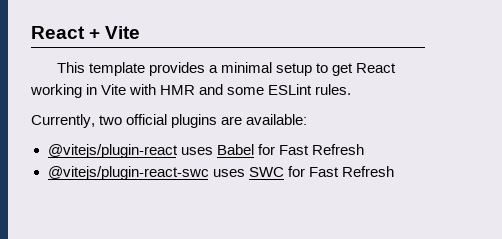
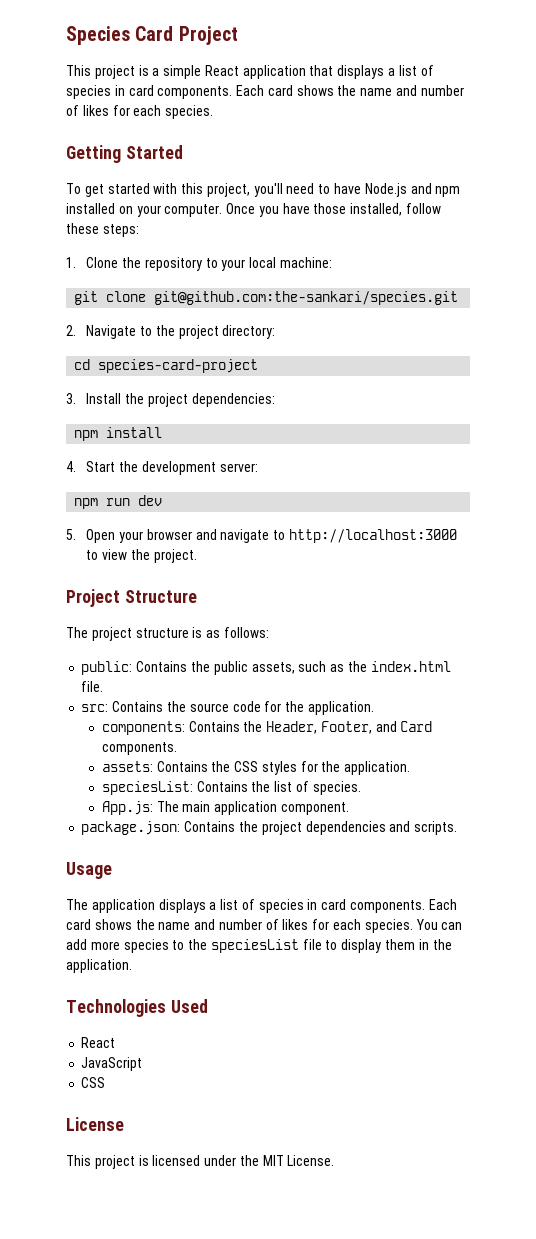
[31,26,141,39] [56,62,396,76] [30,84,352,98] [31,114,308,128] [47,144,364,158] [47,166,394,180] React + Vite // This template provides a minimal setup to get React working in Vite with HMR and some ESLint rules. // Currently, two official plugins are available: // @vitejs/plugin-react uses Babel for Fast Refresh // @vitejs/plugin-react-swc uses SWC for Fast Refresh -> [66,26,238,45] [66,65,434,79] [66,85,464,99] [66,105,214,119] [66,145,183,163] [66,183,461,197] [66,203,442,217] [66,223,139,237] [66,257,333,271] [74,291,459,305] [66,325,276,339] [74,359,259,373] [66,393,275,407] [74,427,163,441] [66,461,258,475] [74,495,163,509] [66,529,458,543] [86,549,197,563] [66,589,197,607] [66,627,269,641] [81,661,451,675] [81,681,104,692] [81,701,374,715] [101,721,433,735] [101,742,177,755] [101,761,411,775] [101,781,361,795] [101,801,349,815] [81,821,458,835] [66,862,112,879] [66,899,457,913] [66,919,463,933] [66,939,452,953] [66,959,132,973] [66,999,208,1017] [81,1037,116,1048] [81,1057,143,1071] [81,1077,106,1088] [66,1117,124,1131] [66,1155,335,1169] Species Card Project // This project is a simple React application that displays a list of species in card components. Each card shows the name and number of likes for each species. // Getting Started // To get started with this project, you'll need to have Node.js and npm installed on your computer. Once you have those installed, follow these steps: // 1. Clone the repository to your local machine: // git clone git@github.com:the-sankari/species.git // 2. Navigate to the project directory: // cd species-card-project // 3. Install the project dependencies: // npm install // 4. Start the development server: // npm run dev // 5. Open your browser and navigate to http://localhost:3000 to view the project. // Project Structure // The project structure is as follows: // public: Contains the public assets, such as the index.html file. // src: Contains the source code for the application. // components: Contains the Header, Footer, and Card components. // assets: Contains the CSS styles for the application. // speciesList: Contains the list of species. // App.js: The main application component. // package.json: Contains the project dependencies and scripts. // Usage // The application displays a list of species in card components. Each card shows the name and number of likes for each species. You can add more species to the speciesList file to display them in the application. // Technologies Used // React // JavaScript // CSS // License // This project is licensed under the MIT License.

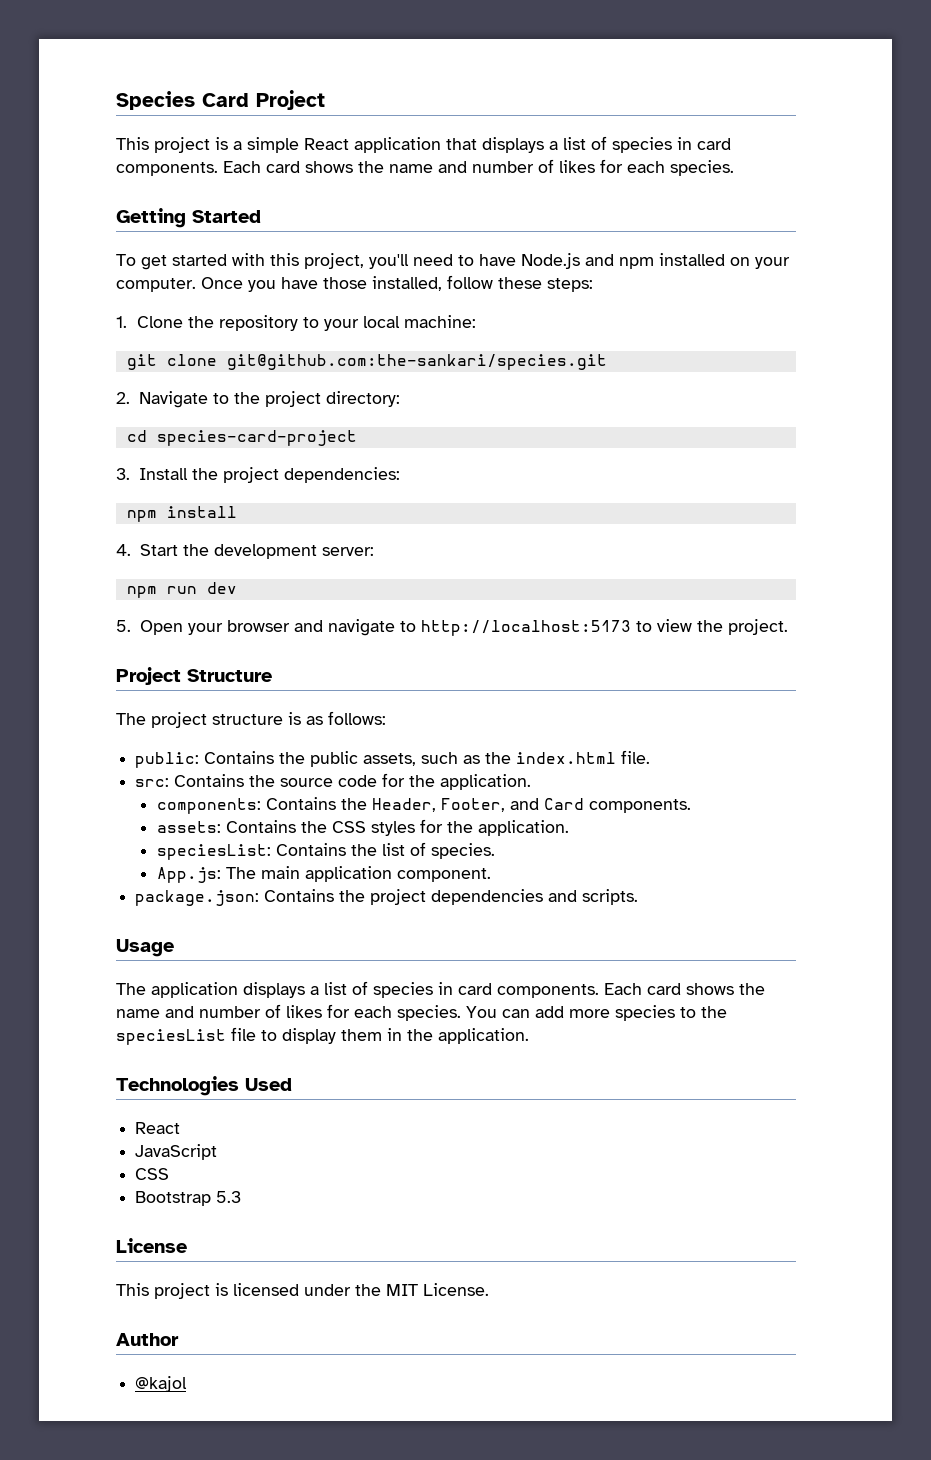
[289,529,458,543] http://localhost:3000 -> [420,620,631,636] http://localhost:5173
(106, 1082) none -> [135,1191,242,1206] // Bootstrap 5.3
(335, 1160) none -> [116,1333,179,1346] [135,1376,188,1392] // Author // @kajol

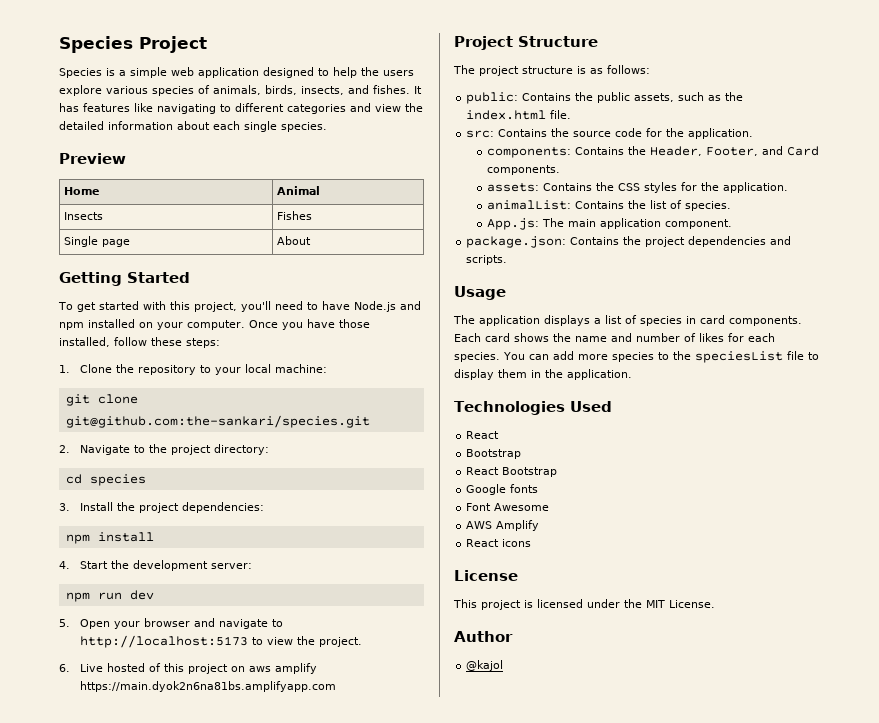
[116,91,249,110] Species Card -> [59,36,133,53] Species
[116,137,210,153] This project -> [59,68,102,78] Species
[304,136,731,153] [116,159,734,176] React application that displays a list of species in card components. Each card shows the name and number of likes for each species. -> [171,67,414,78] [59,85,422,96] [59,103,423,114] [59,121,327,132] [59,153,126,164] [63,187,99,195] [276,186,320,195] [63,212,103,220] [276,211,312,220] [63,236,130,247] [276,236,311,245] web application designed to help the users explore various species of animals, birds, insects, and fishes. It has features like navigating to different categories and view the detailed information about each single species. // Preview // Home | Animal // Insects | Fishes // Single page | About
[156,430,357,446] species-card-project -> [89,474,146,486] species
(788, 627) none -> [59,663,317,674] [79,681,336,692] // 6. Live hosted of this project on aws amplify https://main.dyok2n6na81bs.amplifyapp.com
[156,844,271,860] speciesList: -> [486,200,571,210] animalList:
[135,1144,218,1160] [135,1168,170,1180] [135,1191,242,1206] JavaScript // CSS // Bootstrap 5.3 -> [466,449,522,459] [466,467,558,477] [466,484,539,495] [466,503,550,511] [466,520,540,531] [466,539,532,547] Bootstrap // React Bootstrap // Google fonts // Font Awesome // AWS Amplify // React icons

